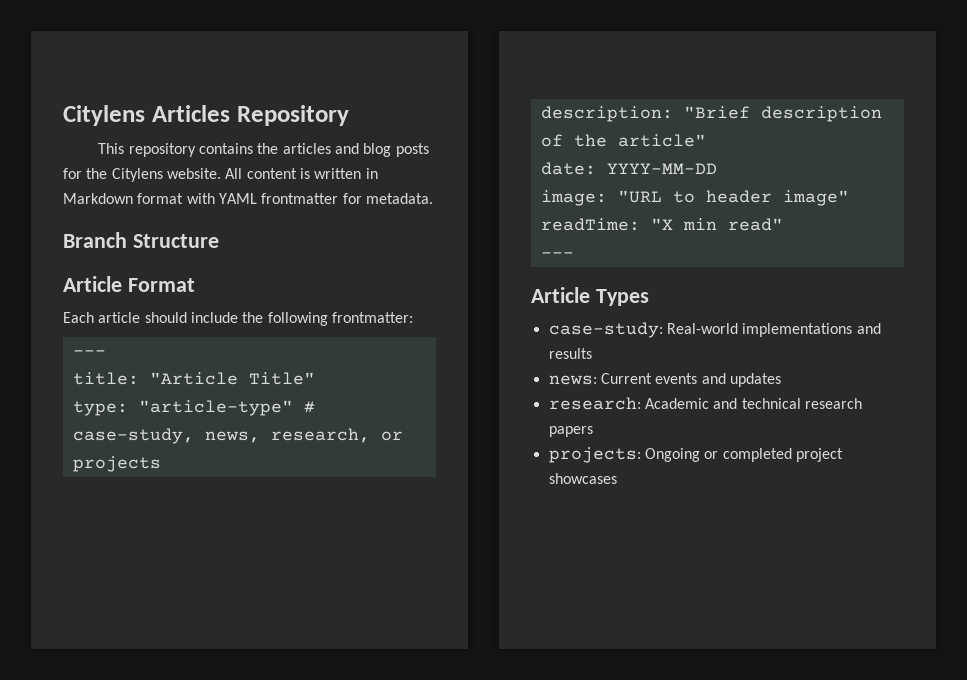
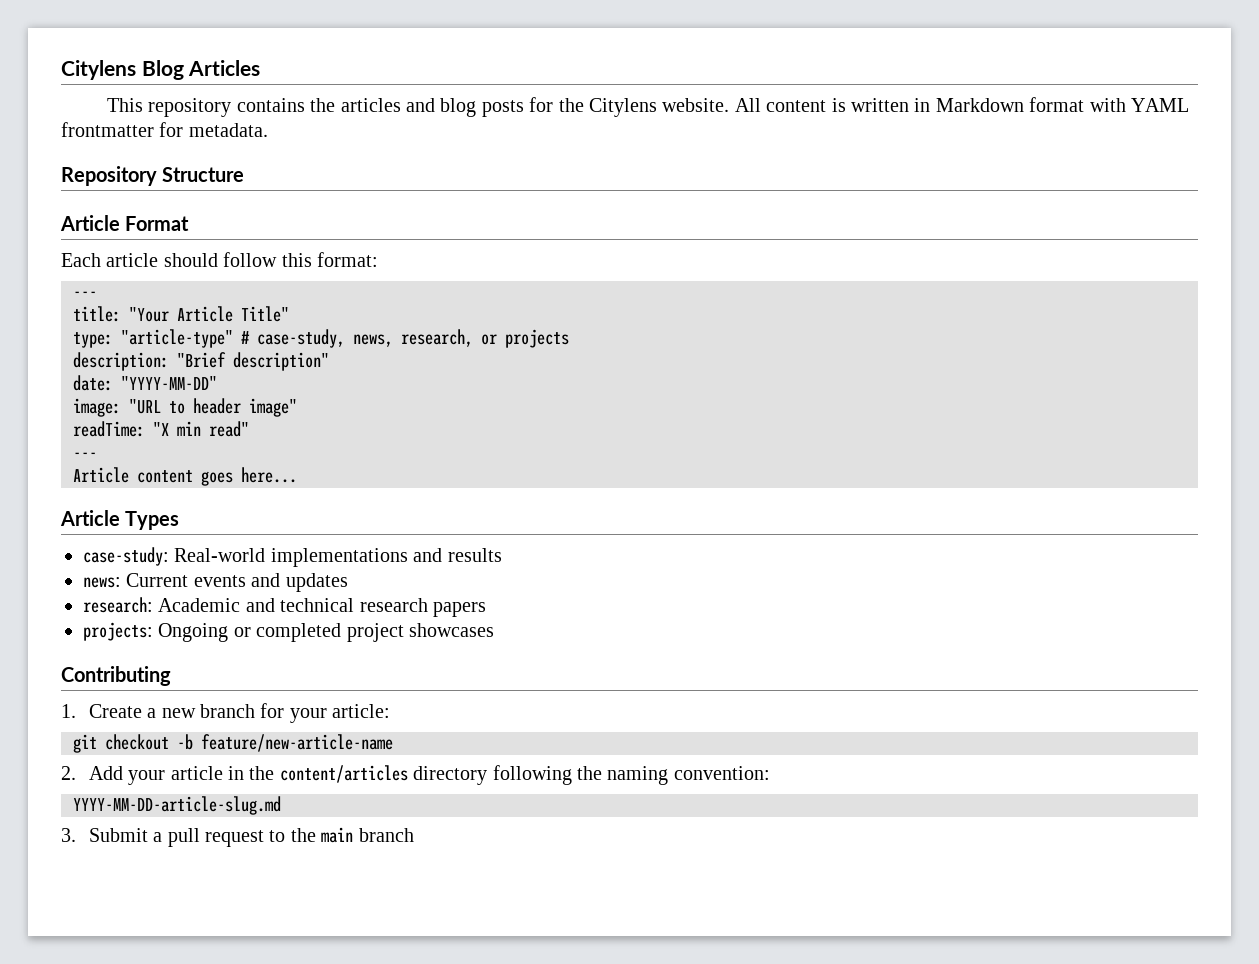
[63,105,145,126] Citylens -> [61,60,184,80] Citylens Blog
[236,105,349,126] Repository -> (261, 68) none
[63,232,127,248] Branch -> [61,166,157,186] Repository
[190,312,413,326] include the following frontmatter: -> [223,252,378,267] follow this format:
[149,372,238,385] "Article -> [129,306,233,322] "Your Article
[760,106,882,122] [540,134,706,147] description of the article" -> [233,352,329,371] description"
[606,163,717,174] YYYY-MM-DD -> [121,376,217,390] "YYYY-MM-DD"
(574, 255) none -> [73,467,297,486] // Article content goes here...
(617, 478) none -> [61,666,171,686] [61,703,391,723] [73,734,393,753] [61,765,770,785] [73,796,281,815] [61,827,414,847] // Contributing // 1. Create a new branch for your article: // git checkout -b feature/new-article-name // 2. Add your article in the content/articles directory following the naming convention: // YYYY-MM-DD-article-slug.md // 3. Submit a pull request to the main branch

